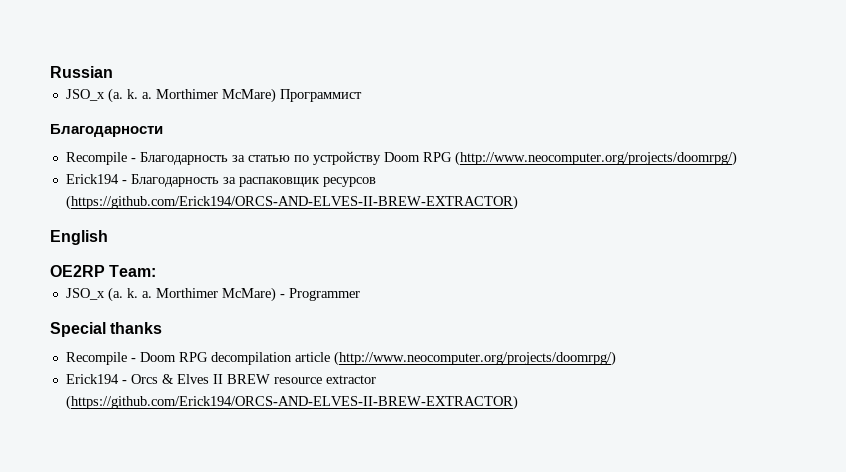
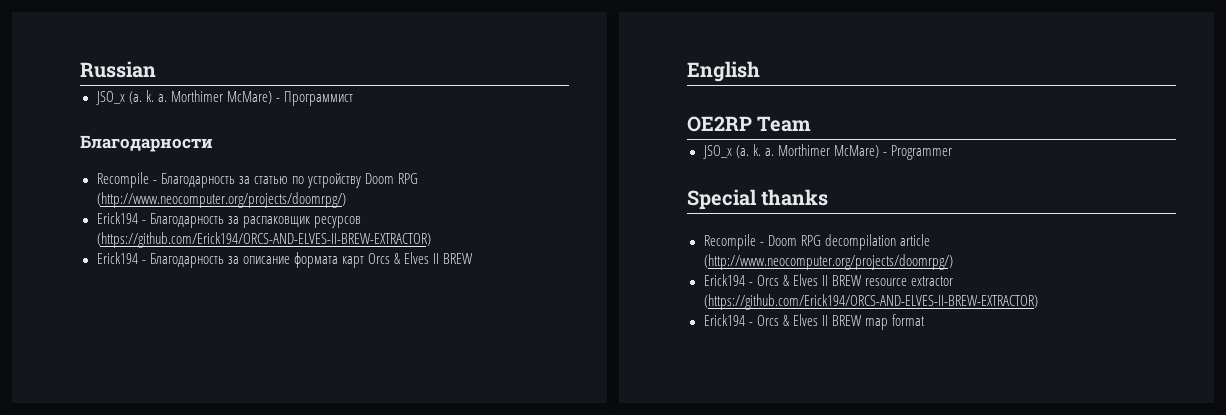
(276, 95) none -> [275,98,280,102] -
(518, 202) none -> [96,252,474,268] // Erick194 - Благодарность за описание формата карт Orcs & Elves II BREW
[109,265,157,277] Team: -> [757,116,812,132] Team
(518, 402) none -> [703,314,925,330] // Erick194 - Orcs & Elves II BREW map format

